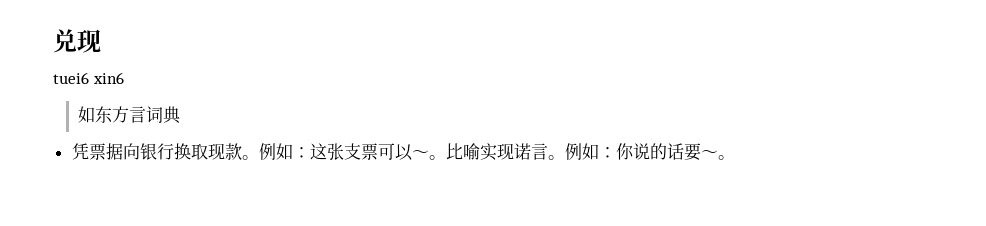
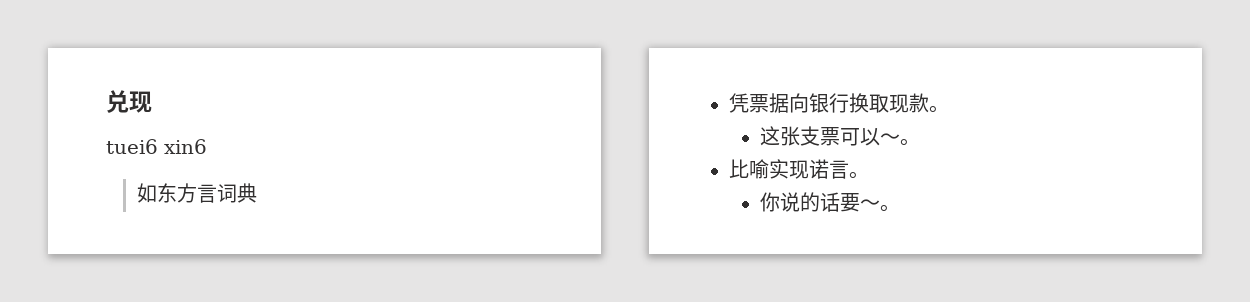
[258,143,310,160] 例如： -> (949, 109) //
(446, 157) none -> (921, 142) //
[564,143,616,160] 例如： -> (869, 175) //

